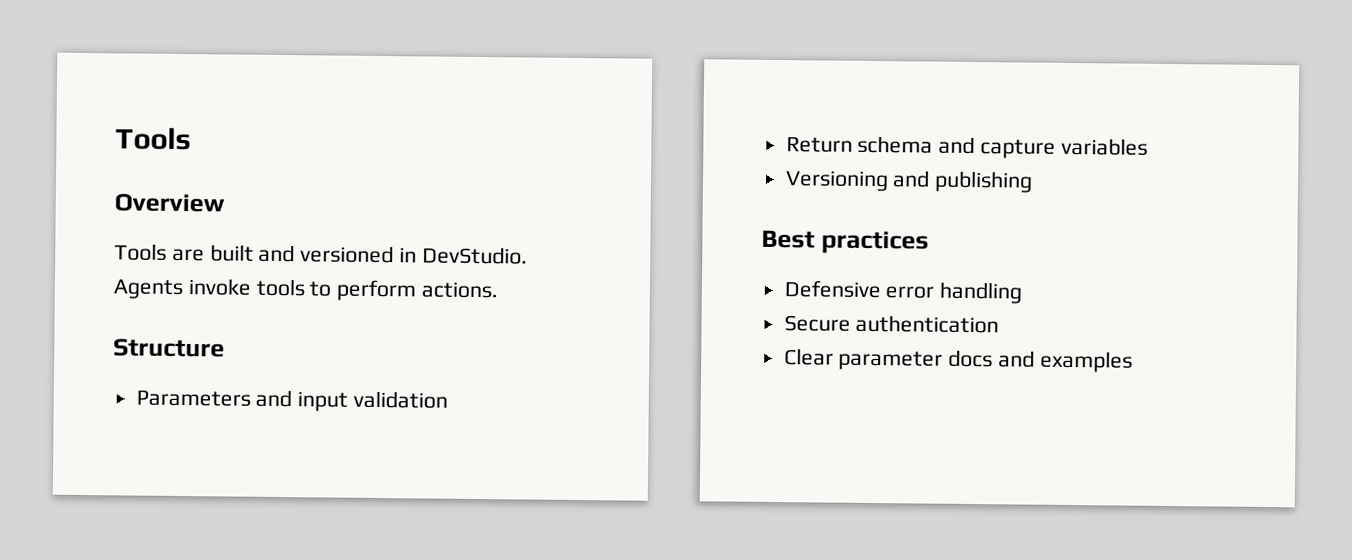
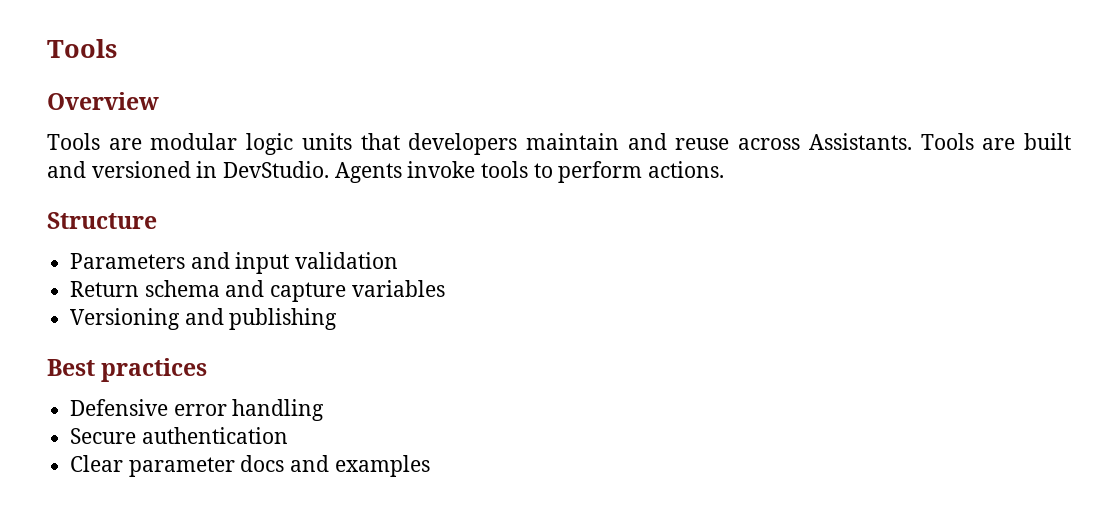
(205, 255) none -> [150,133,1016,155] modular logic units that developers maintain and reuse across Assistants. Tools are

